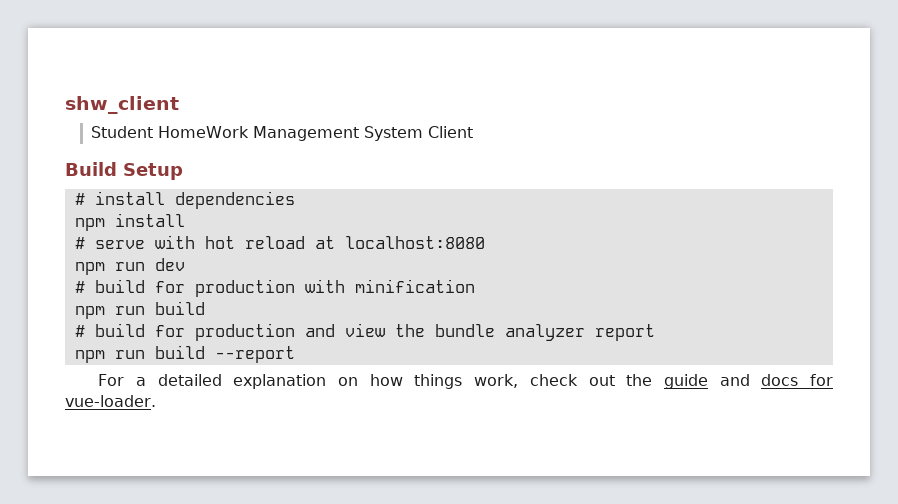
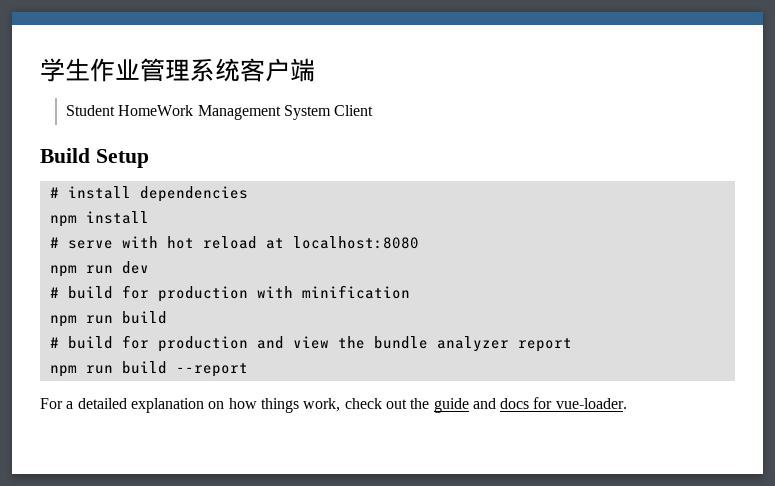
[65,96,179,114] shw_client -> [40,58,315,82] 学生作业管理系统客户端

